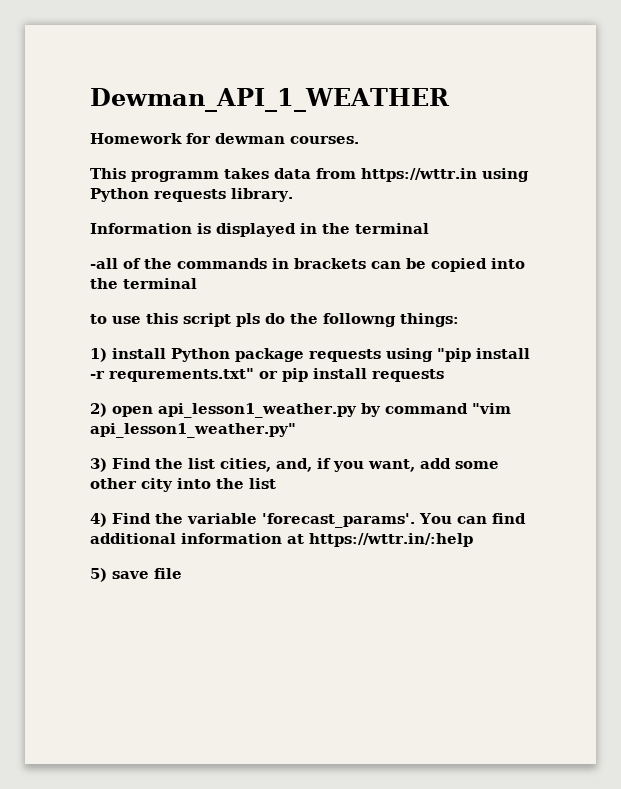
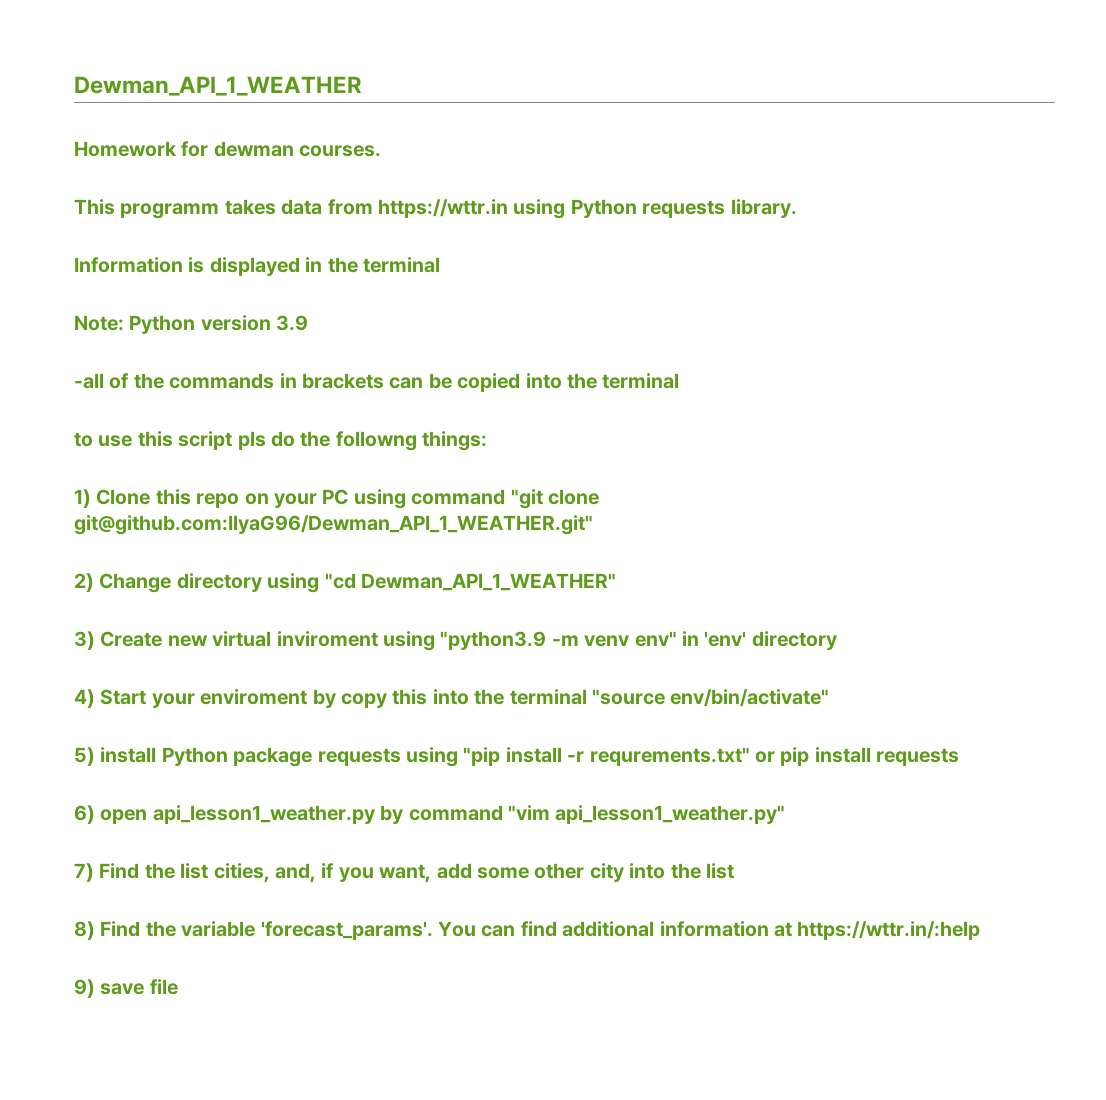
(429, 228) none -> [74,315,309,334] // Note: Python version 3.9
(107, 355) none -> [96,489,599,509] [74,515,593,535] [74,573,616,593] [74,631,837,651] [74,689,830,708] [74,747,95,766] Clone this repo on your PC using command "git clone git@github.com:IlyaG96/Dewman_API_1_WEATHER.git" // 2) Change directory using "cd Dewman_API_1_WEATHER" // 3) Create new virtual inviroment using "python3.9 -m venv env" in 'env' directory // 4) Start your enviroment by copy this into the terminal "source env/bin/activate" // 5)
[90,403,107,417] 2) -> [74,805,95,824] 6)
[90,458,107,472] 3) -> [74,863,94,882] 7)
[90,513,107,527] 4) -> [74,921,95,940] 8)
[90,568,107,582] 5) -> [74,979,95,998] 9)

